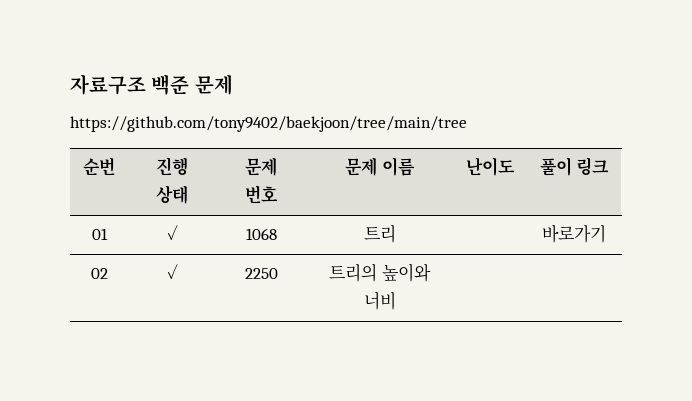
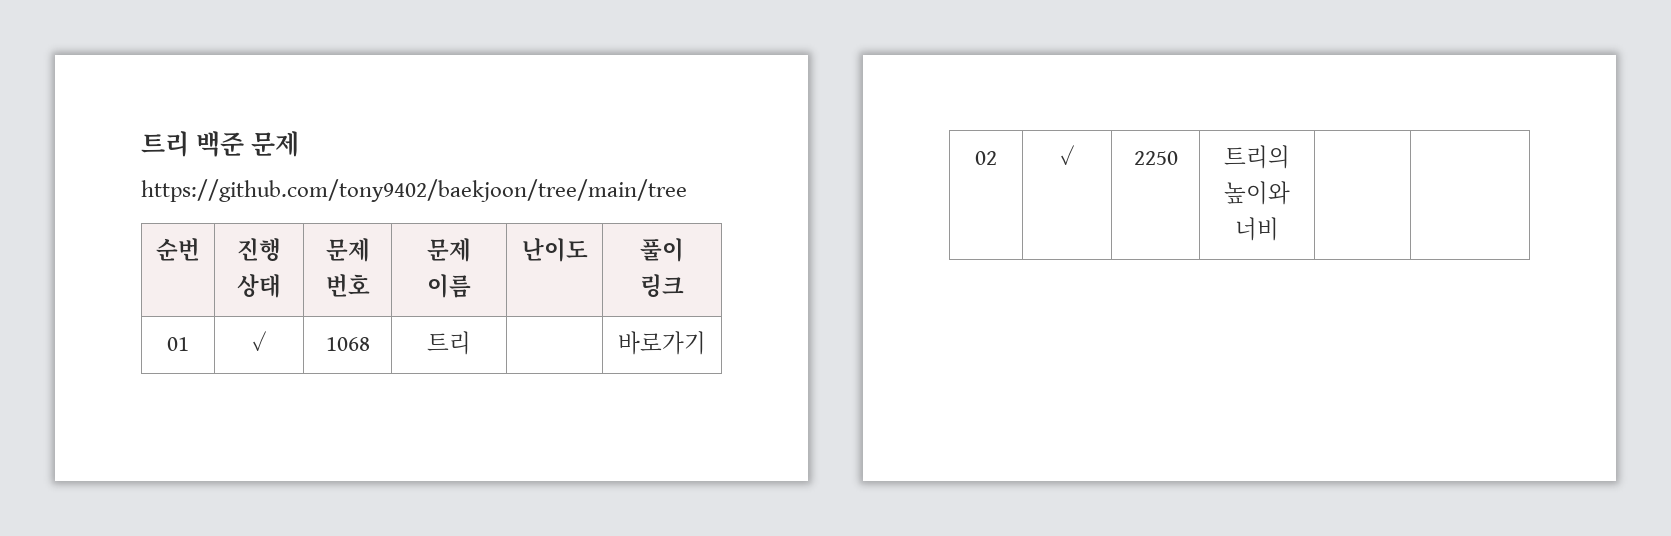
[70,74,146,95] 자료구조 -> [141,131,189,157] 트리

